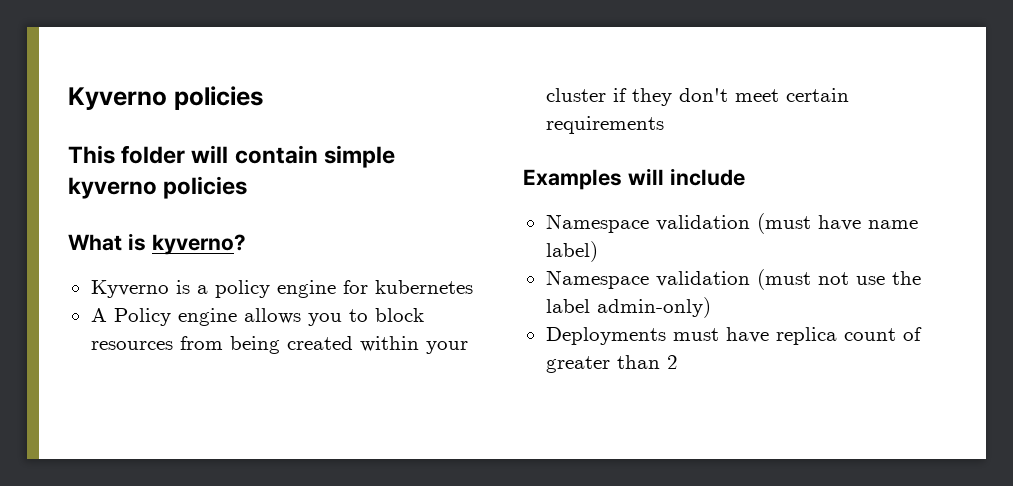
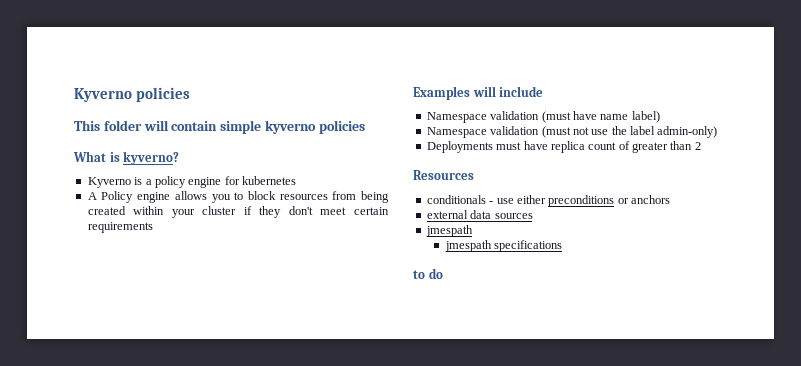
(678, 362) none -> [413,170,474,180] [426,195,670,207] [426,210,533,219] [425,225,473,237] [444,240,563,252] [413,268,443,279] // Resources // conditionals - use either preconditions or anchors // external data sources // jmespath // jmespath specifications // to do

